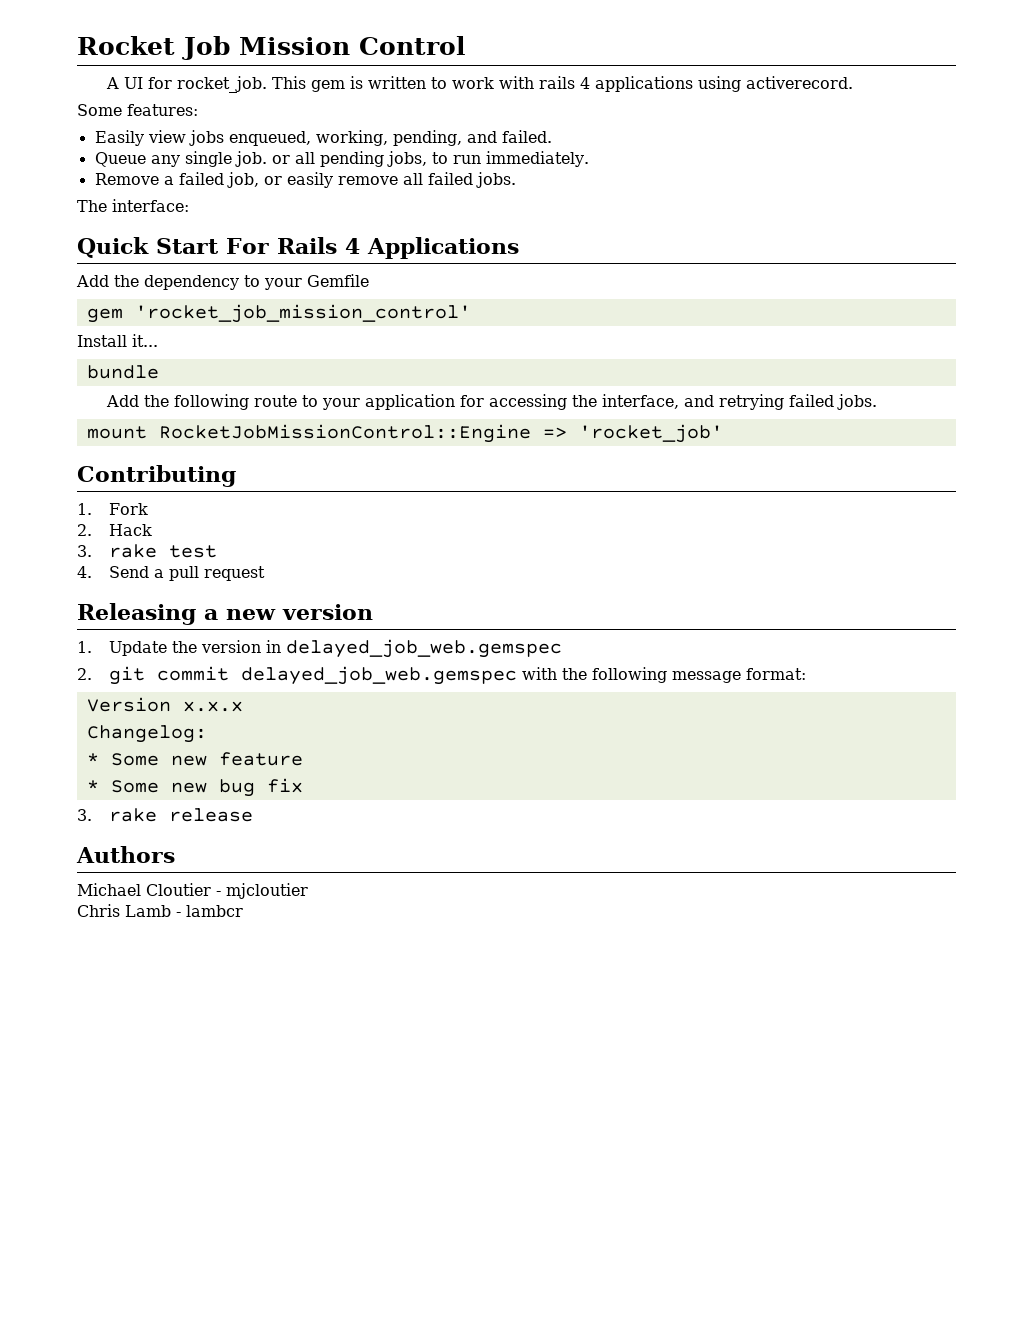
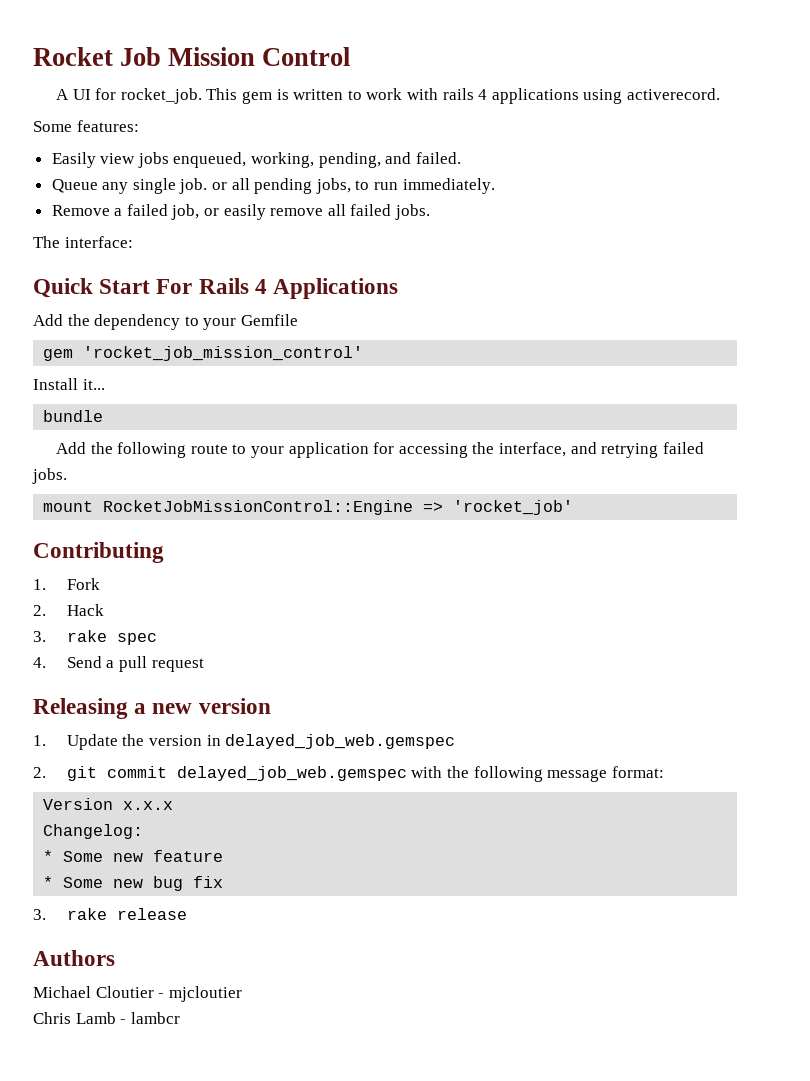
[168,545,217,558] test -> [116,633,157,645] spec

